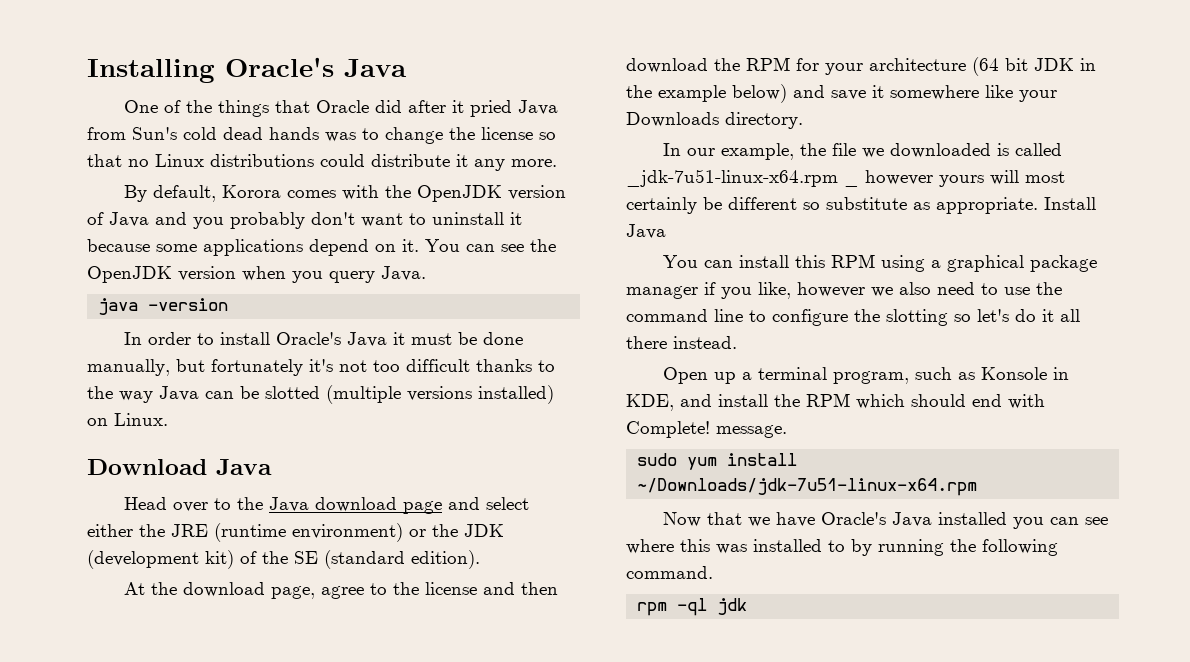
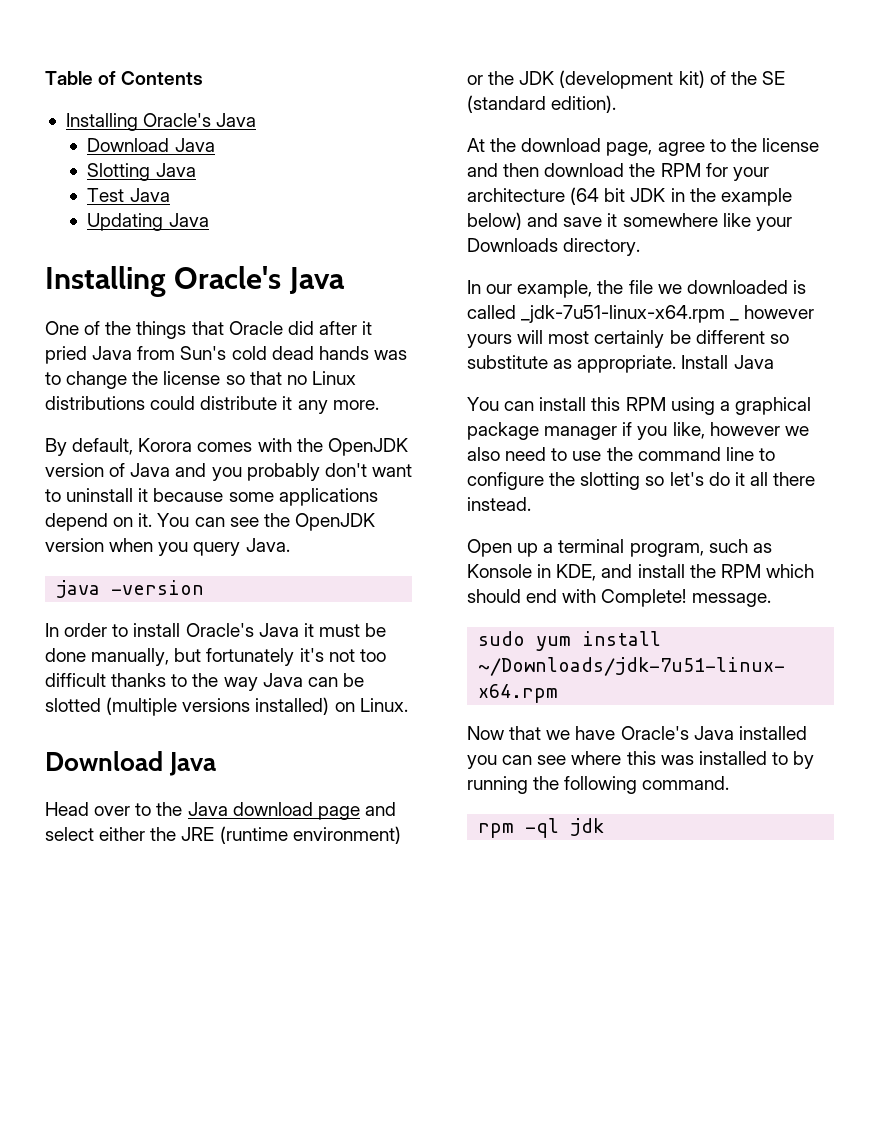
(87, 71) none -> [45,71,204,85] [65,113,257,131] [87,138,215,152] [87,163,196,181] [87,188,170,202] [87,213,209,231] Table of Contents // Installing Oracle's Java // Download Java // Slotting Java // Test Java // Updating Java //

